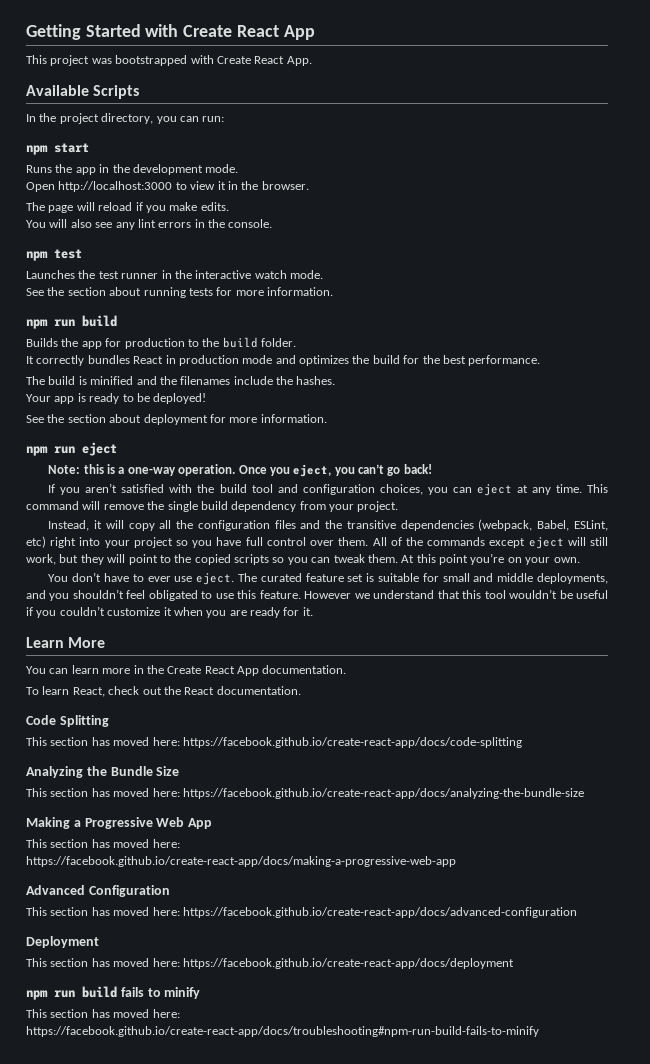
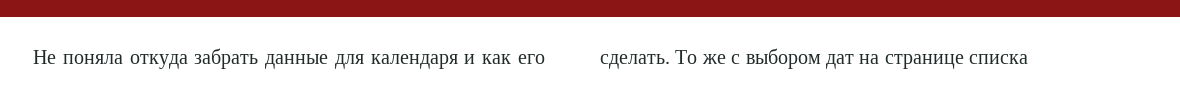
[26,24,315,40] [26,55,312,66] [26,85,140,99] [26,113,225,124] [26,143,89,155] [26,164,239,175] [26,181,309,192] [26,202,229,213] [26,219,273,230] [26,249,82,261] [26,270,323,279] [26,287,333,298] [26,315,117,329] [26,337,296,349] [26,355,541,366] [26,376,336,385] [26,393,207,404] [26,414,327,425] [26,442,117,456] [48,464,432,477] [48,483,608,496] [26,501,399,512] [48,519,608,531] [26,536,609,549] [26,553,580,565] [48,572,608,585] [26,589,609,601] [26,606,313,618] [26,637,106,648] [26,665,347,676] [26,686,301,697] [26,715,109,727] [26,737,522,748] [26,766,180,778] [26,788,584,799] [26,817,213,829] [26,839,180,848] [26,856,456,867] [26,885,170,897] [26,907,577,918] [26,936,99,948] [26,958,514,969] [26,986,201,1000] [26,1009,180,1018] [26,1026,539,1037] Getting Started with Create React App // This project was bootstrapped with Create React App. // Available Scripts // In the project directory, you can run: // npm start // Runs the app in the development mode. // Open http://localhost:3000 to view it in the browser. // The page will reload if you make edits. // You will also see any lint errors in the console. // npm test // Launches the test runner in the interactive watch mode. // See the section about running tests for more information. // npm run build // Builds the app for production to the build folder. // It correctly bundles React in production mode and optimizes the build for the best performance. // The build is minified and the filenames include the hashes. // Your app is ready to be deployed! // See the section about deployment for more information. // npm run eject // Note: this is a one-way operation. Once you eject, you can’t go back! // If you aren’t satisfied with the build tool and configuration choices, you can eject at any time. This command will remove the single build dependency from your project. // Instead, it will copy all the configuration files and the transitive dependencies (webpack, Babel, ESLint, etc) right into your project so you have full control over them. All of the commands except eject will still work, but they will point to the copied scripts so you can tweak them. At this point you’re on your own. // You don’t have to ever use eject. The curated feature set is suitable for small and middle deployments, and you shouldn’t feel obligated to use this feature. However we understand that this tool wouldn’t be useful if you couldn’t customize it when you are ready for it. // Learn More // You can learn more in the Create React App documentation. // To learn React, check out the React documentation. // Code Splitting // This section has moved here: https://facebook.github.io/create-react-app/docs/code-splitting // Analyzing the Bundle Size // This section has moved here: https://facebook.github.io/create-react-app/docs/analyzing-the-bundle-size // Making a Progressive Web App // This section has moved here: https://facebook.github.io/create-react-app/docs/making-a-progressive-web-app // Advanced Configuration // This section has moved here: https://facebook.github.io/create-react-app/docs/advanced-configuration // Deployment // This section has moved here: https://facebook.github.io/create-react-app/docs/deployment // npm run build fails to minify // This section has moved here: https://facebook.github.io/create-react-app/docs/troubleshooting#npm-run-build-fails-to-minify -> [33,48,1029,69] Не поняла откуда забрать данные для календаря и как его сделать. То же с выбором дат на странице списка

